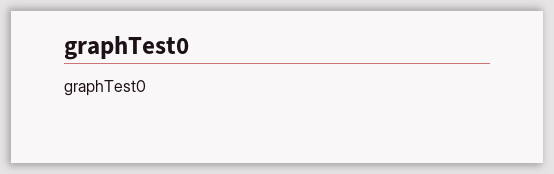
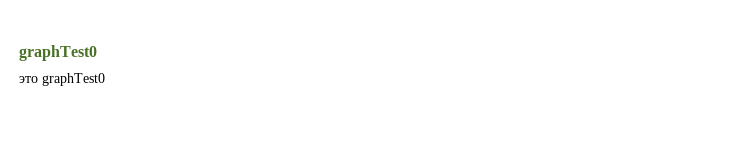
(189, 48) none -> [19,76,38,83] это

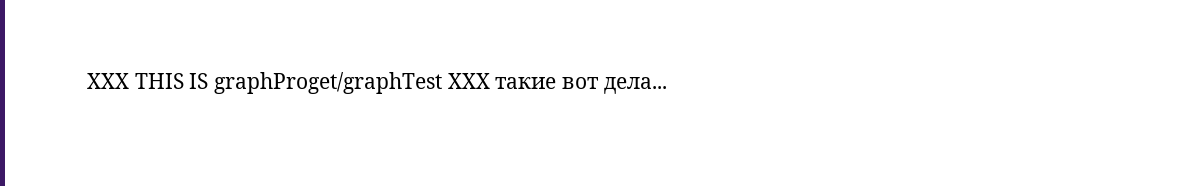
[19,45,97,61] [19,73,105,86] graphTest0 // это graphTest0 -> [87,72,667,94] XXX THIS IS graphProget/graphTest XXX такие вот дела...

